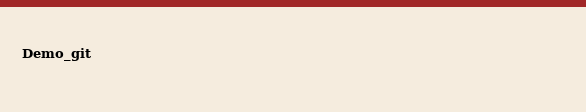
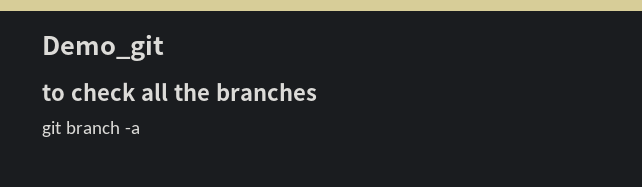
(91, 54) none -> [42,82,317,101] [42,121,140,137] // to check all the branches // git branch -a

